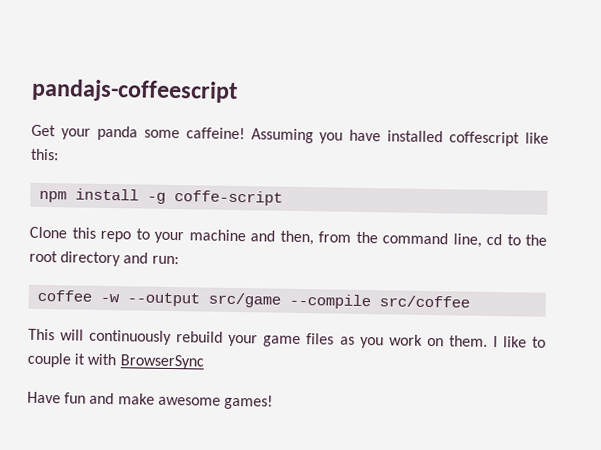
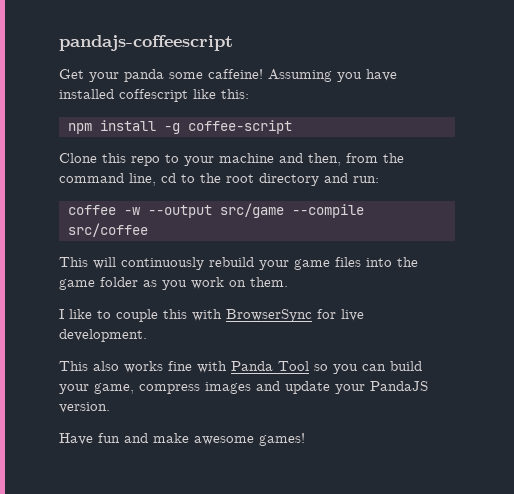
[174,190,284,206] coffe-script -> [188,120,292,134] coffee-script
(335, 339) none -> [366,257,418,267] [59,277,138,290] into the game folder
(488, 341) none -> (288, 282) //
[74,353,86,365] it -> [163,309,187,319] this
(204, 362) none -> [317,309,364,321] [59,329,147,342] [59,361,422,374] [59,381,428,394] [59,402,110,413] for live development. // This also works fine with Panda Tool so you can build your game, compress images and update your PandaJS version.

